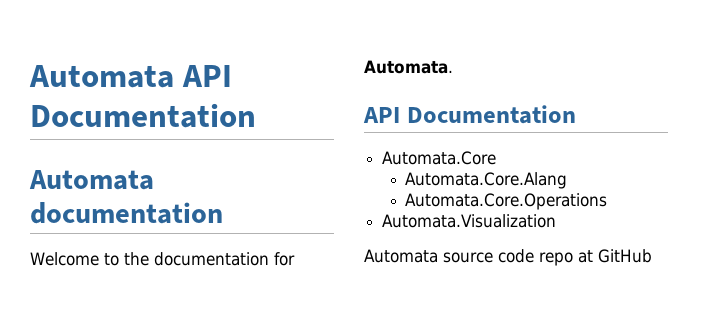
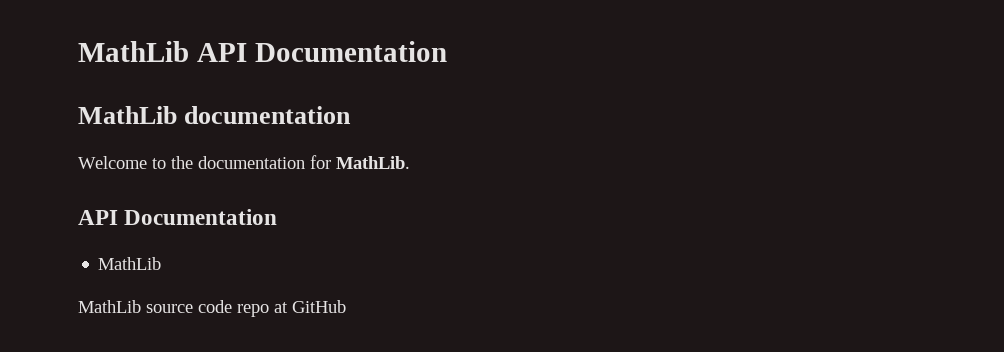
[29,65,232,88] [30,103,256,128] [29,170,154,190] Automata API Documentation // Automata -> [78,41,447,62] [78,106,177,124] MathLib API Documentation // MathLib
[364,60,453,74] [363,105,576,124] [382,151,497,165] [405,172,568,189] [405,193,608,210] [382,214,557,228] [364,249,438,263] Automata. // API Documentation // Automata.Core // Automata.Core.Alang // Automata.Core.Operations // Automata.Visualization // Automata -> [336,156,410,169] [78,209,278,225] [98,257,162,270] [78,300,141,313] MathLib. // API Documentation // MathLib // MathLib

